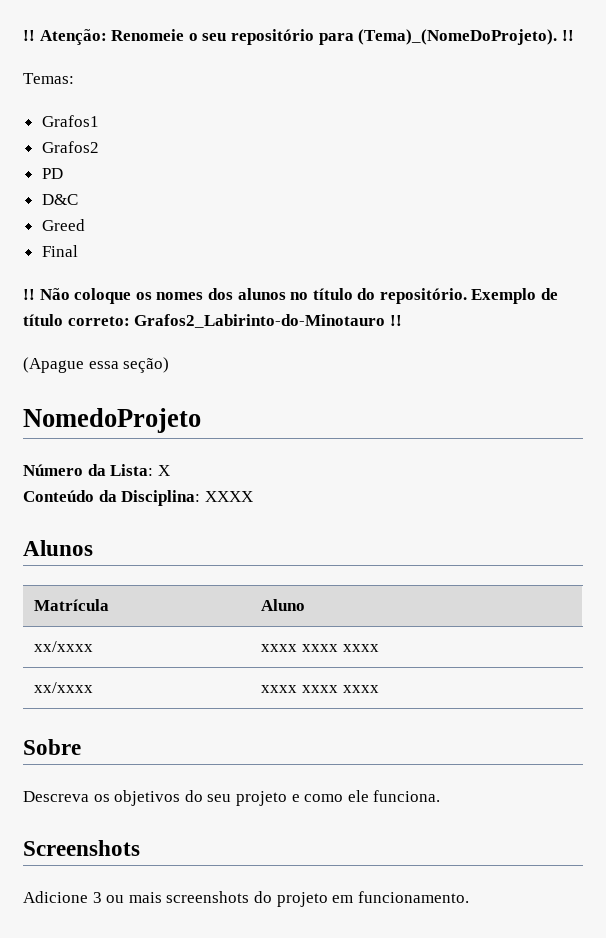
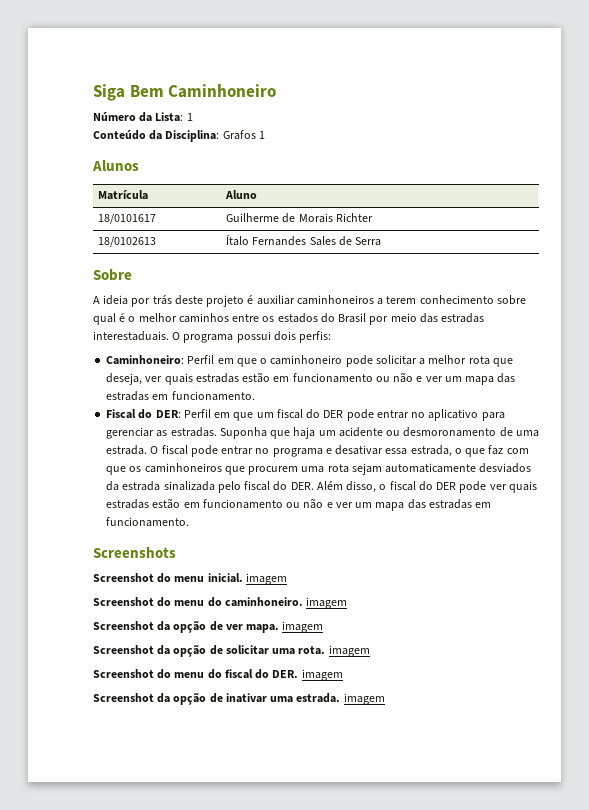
[23,29,574,45] [23,73,74,84] [41,115,99,127] [41,141,99,153] [41,168,63,179] [41,194,78,205] [41,219,85,231] [41,245,78,257] [23,288,559,304] [23,314,402,328] [23,357,170,373] [23,408,201,433] !! Atenção: Renomeie o seu repositório para (Tema)_(NomeDoProjeto). !! // Temas: // Grafos1 // Grafos2 // PD // D&C // Greed // Final // !! Não coloque os nomes dos alunos no título do repositório. Exemplo de título correto: Grafos2_Labirinto-do-Minotauro !! // (Apague essa seção) // NomedoProjeto -> [93,84,277,101] Siga Bem Caminhoneiro
[157,465,170,476] X -> [186,113,193,121] 1
[204,491,253,502] XXXX -> [222,130,265,140] Grafos 1
[34,641,94,652] [261,644,379,652] [34,682,94,693] [261,685,379,693] [23,739,81,755] [23,790,441,806] [23,840,140,856] [23,891,469,907] xx/xxxx | xxxx xxxx xxxx // xx/xxxx | xxxx xxxx xxxx // Sobre // Descreva os objetivos do seu projeto e como ele funciona. // Screenshots // Adicione 3 ou mais screenshots do projeto em funcionamento. -> [98,213,157,224] [226,213,373,223] [98,236,157,247] [226,234,382,246] [93,269,132,281] [93,295,526,307] [93,313,485,325] [93,331,332,343] [106,355,513,367] [106,372,516,385] [106,391,255,401] [106,409,505,421] [106,427,539,439] [106,445,529,457] [106,463,532,475] [106,481,537,493] [106,498,492,511] [106,517,190,527] [93,547,176,558] [93,573,287,585] [93,597,348,609] [93,621,324,633] [93,645,370,657] [93,669,343,681] [93,693,385,705] 18/0101617 | Guilherme de Morais Richter // 18/0102613 | Ítalo Fernandes Sales de Serra // Sobre // A ideia por trás deste projeto é auxiliar caminhoneiros a terem conhecimento sobre qual é o melhor caminhos entre os estados do Brasil por meio das estradas interestaduais. O programa possui dois perfis: // Caminhoneiro: Perfil em que o caminhoneiro pode solicitar a melhor rota que deseja, ver quais estradas estão em funcionamento ou não e ver um mapa das estradas em funcionamento. // Fiscal do DER: Perfil em que um fiscal do DER pode entrar no aplicativo para gerenciar as estradas. Suponha que haja um acidente ou desmoronamento de uma estrada. O fiscal pode entrar no programa e desativar essa estrada, o que faz com que os caminhoneiros que procurem uma rota sejam automaticamente desviados da estrada sinalizada pelo fiscal do DER. Além disso, o fiscal do DER pode ver quais estradas estão em funcionamento ou não e ver um mapa das estradas em funcionamento. // Screenshots // Screenshot do menu inicial. imagem // Screenshot do menu do caminhoneiro. imagem // Screenshot da opção de ver mapa. imagem // Screenshot da opção de solicitar uma rota. imagem // Screenshot do menu do fiscal do DER. imagem // Screenshot da opção de inativar uma estrada. imagem

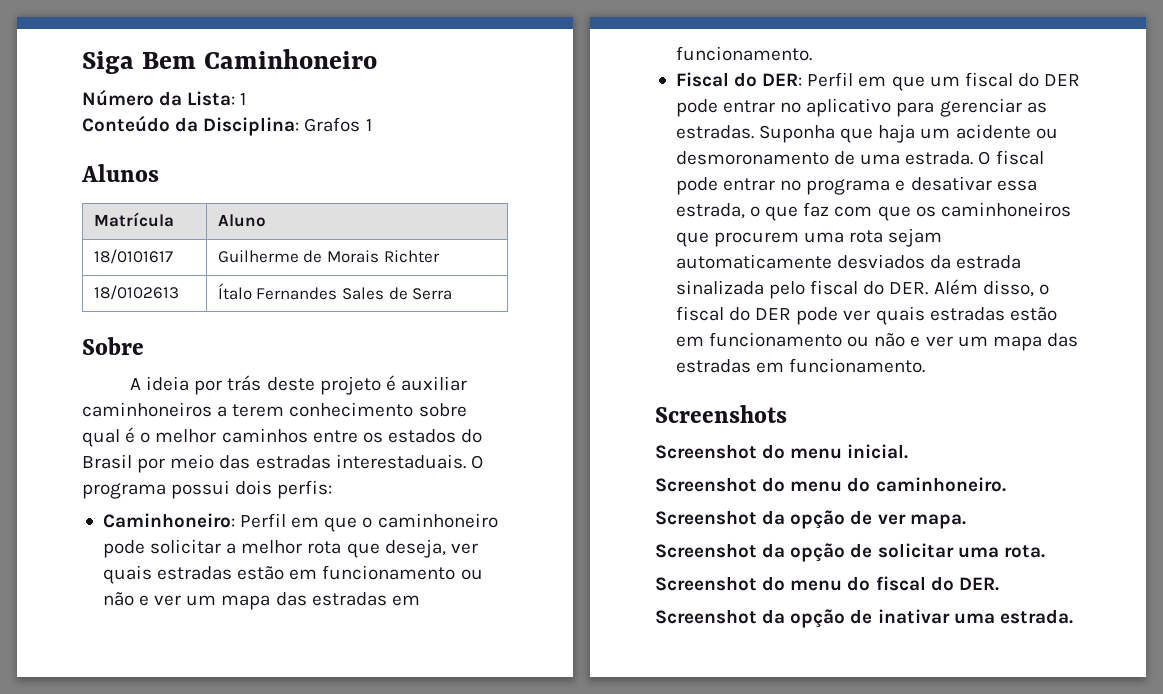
[245,573,287,585] imagem -> (909, 451) none
[306,597,348,609] imagem -> (1006, 484) none
[282,621,324,633] imagem -> (966, 521) none
[328,645,370,657] imagem -> (1045, 551) none
[301,669,343,681] imagem -> (999, 584) none
[343,693,385,705] imagem -> (1073, 616) none

